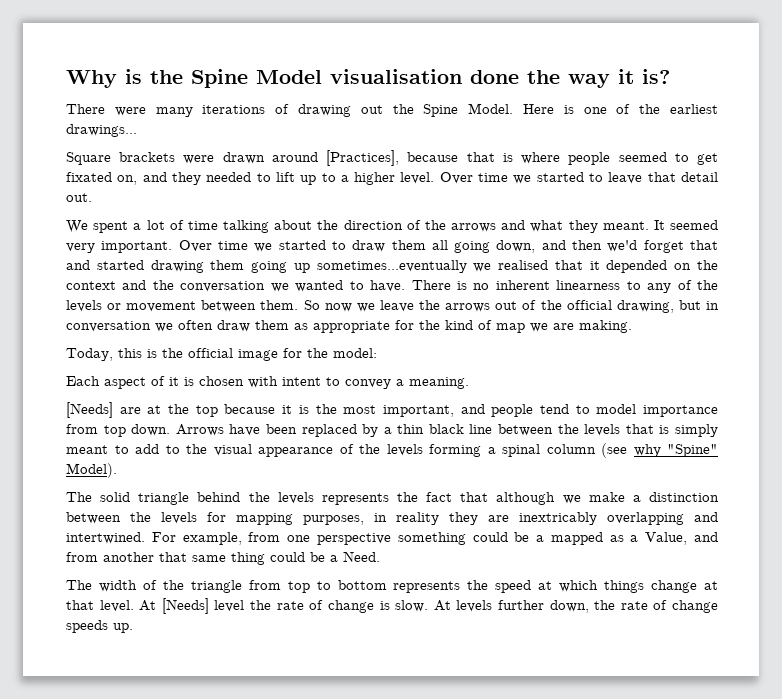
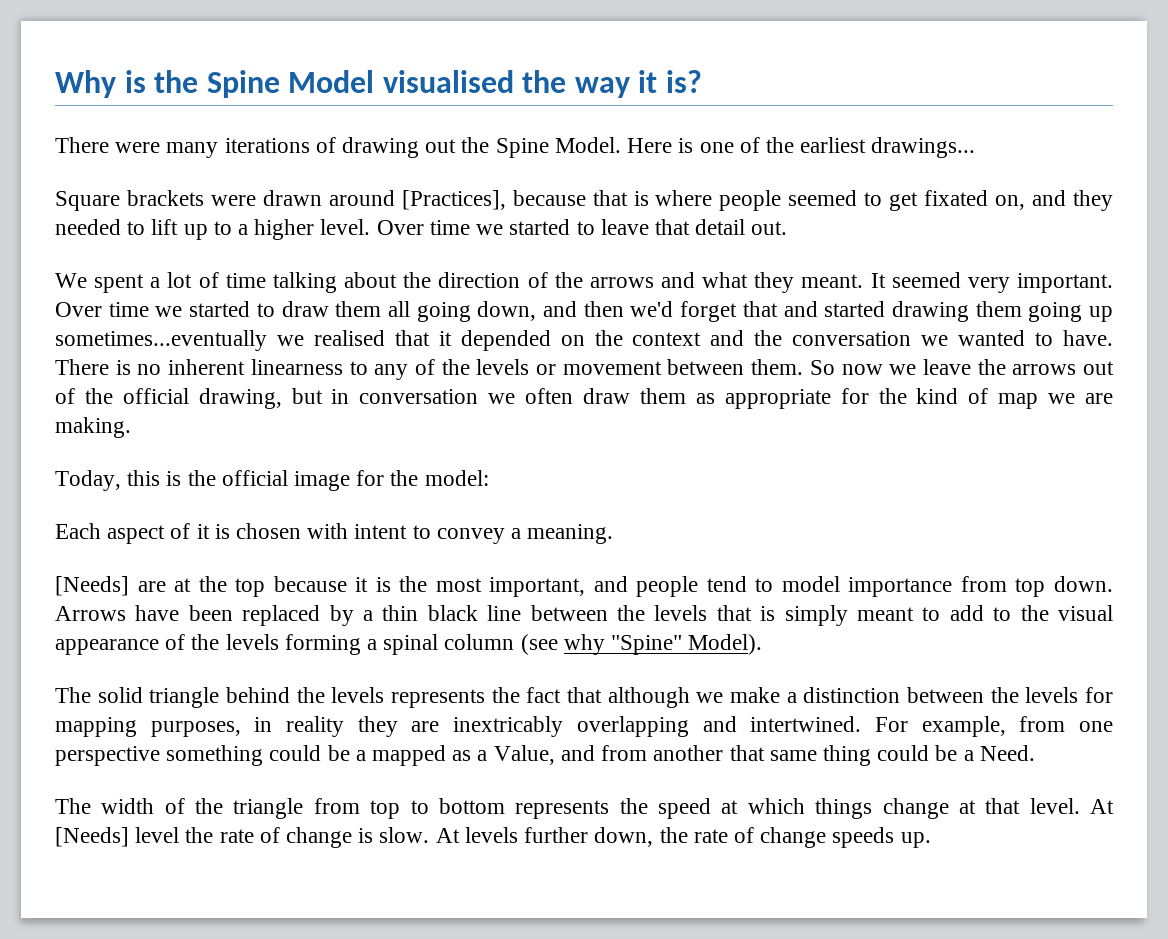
[330,69,519,84] visualisation done -> [382,70,514,93] visualised

